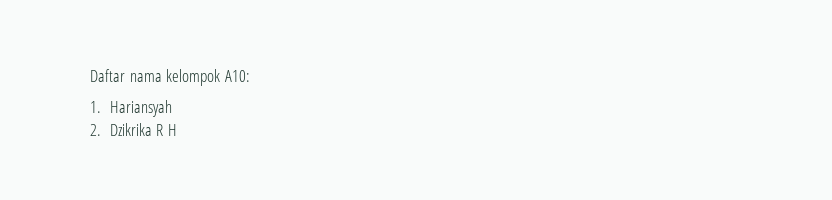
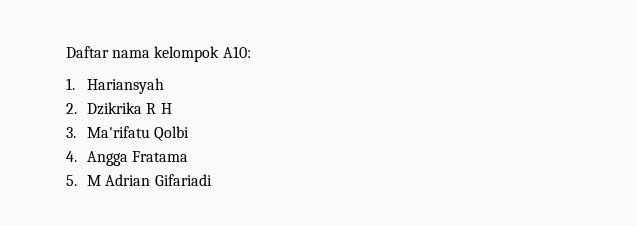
(177, 130) none -> [66,126,190,141] [66,151,189,166] [66,174,212,186] // 3. Ma'rifatu Qolbi // 4. Angga Fratama // 5. M Adrian Gifariadi

